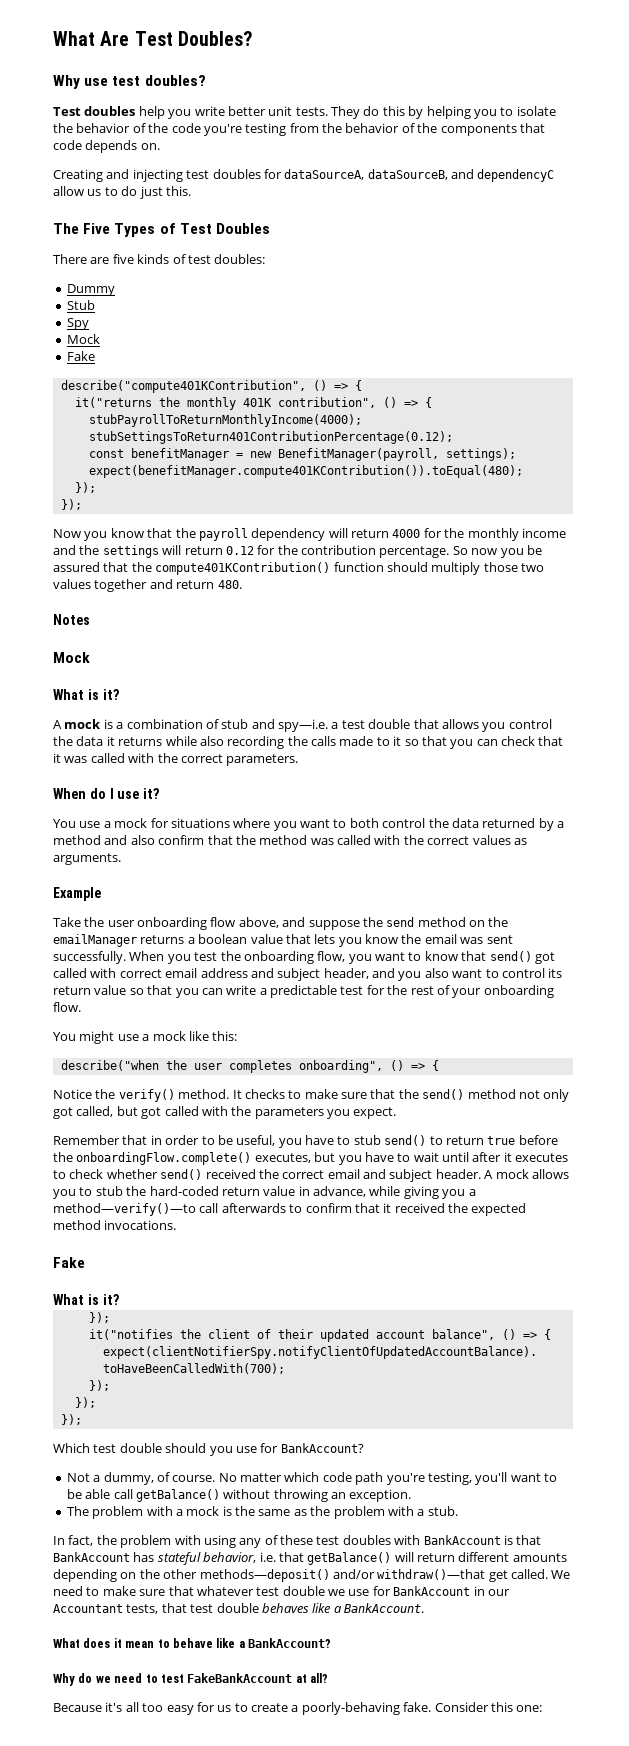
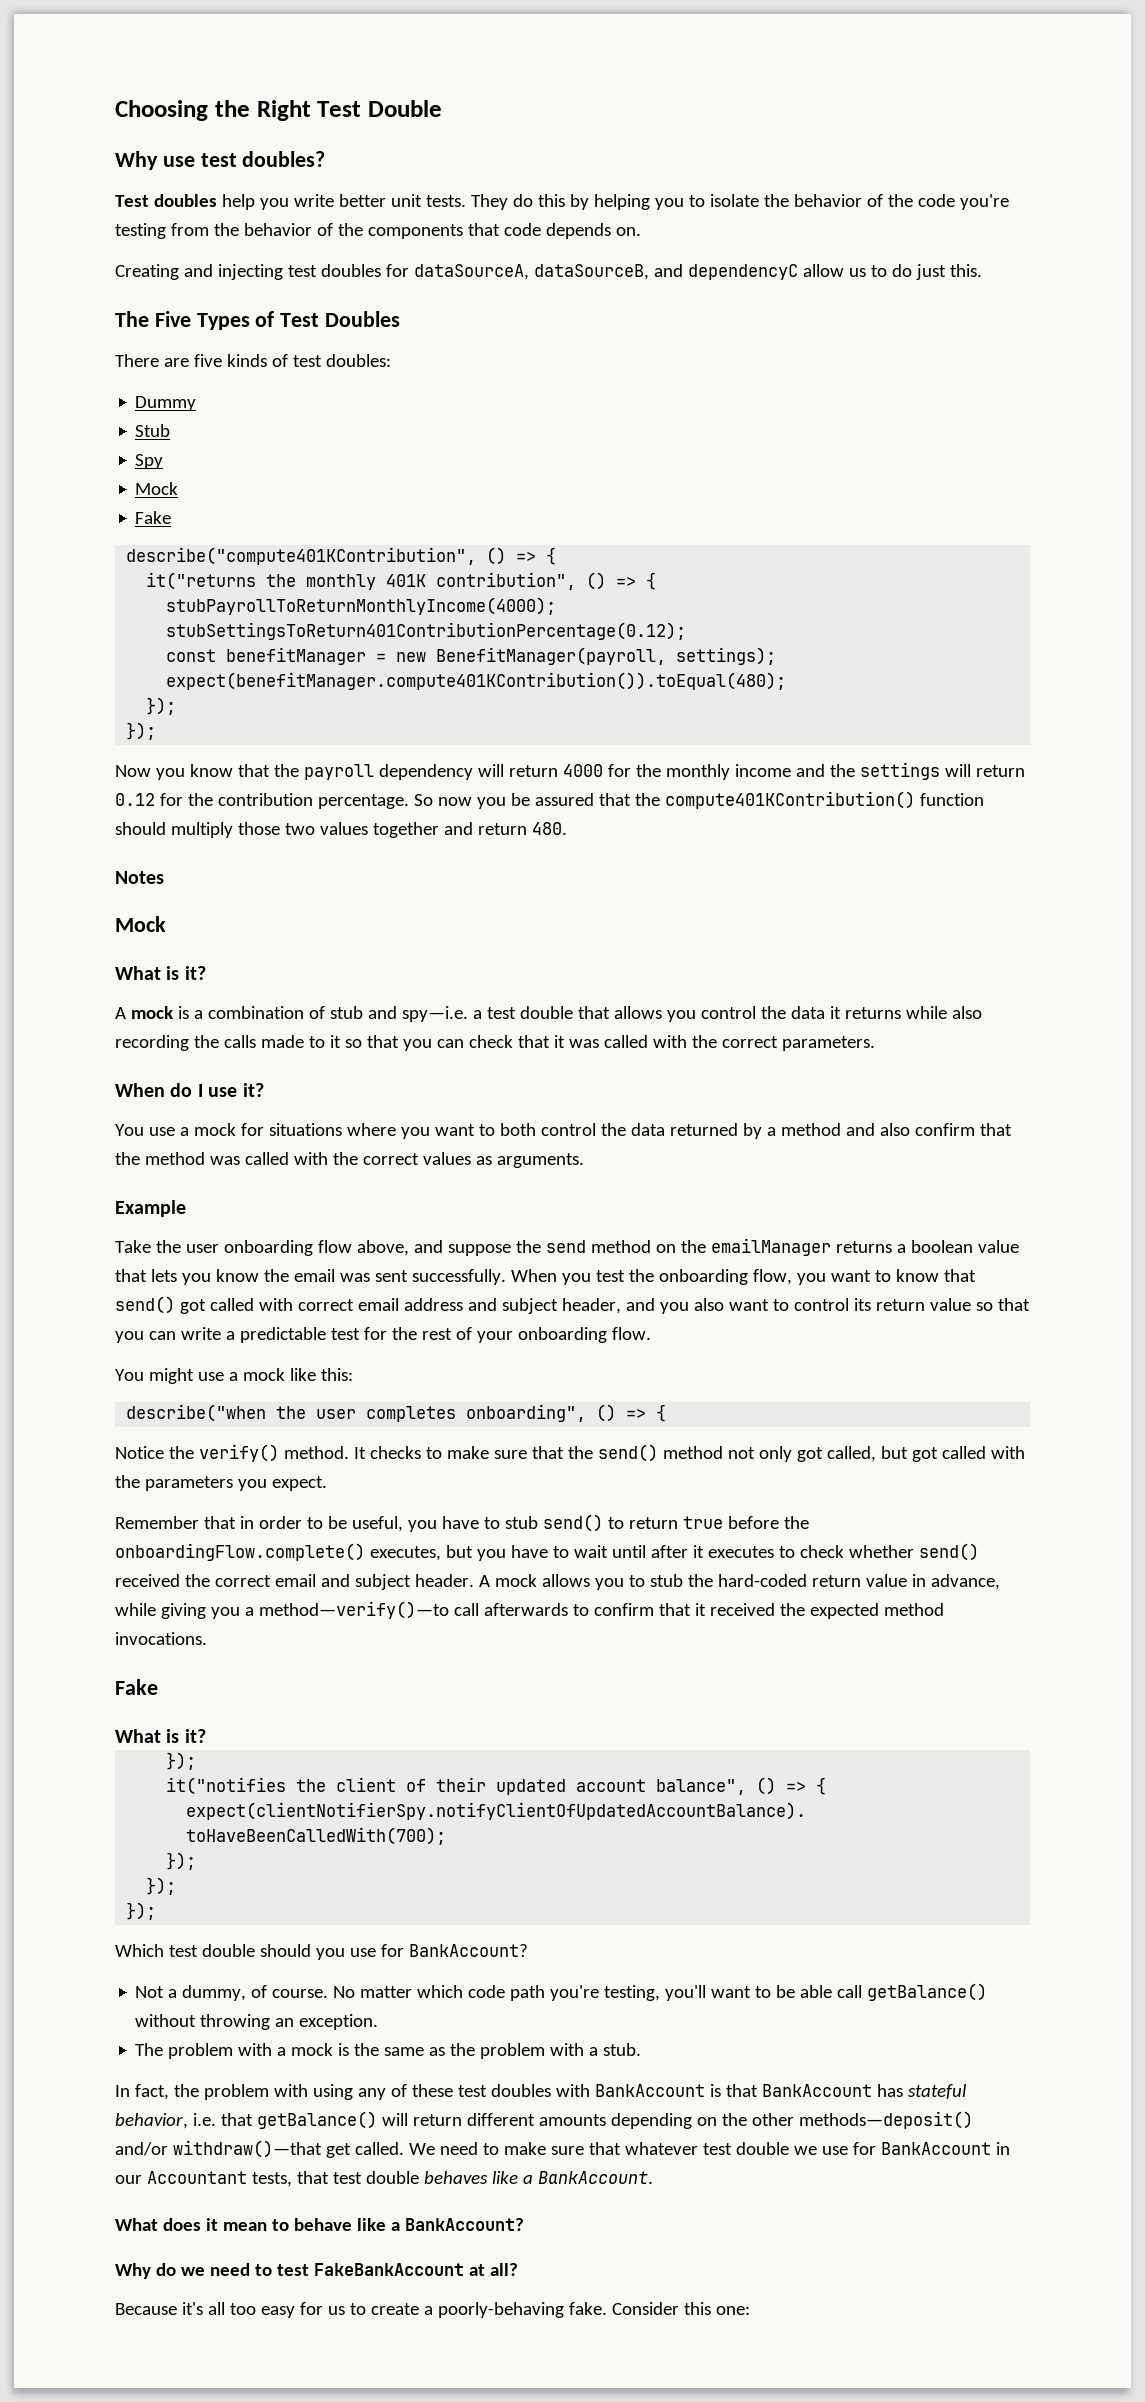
[53,31,252,46] What Are Test Doubles? -> [115,100,442,121] Choosing the Right Test Double

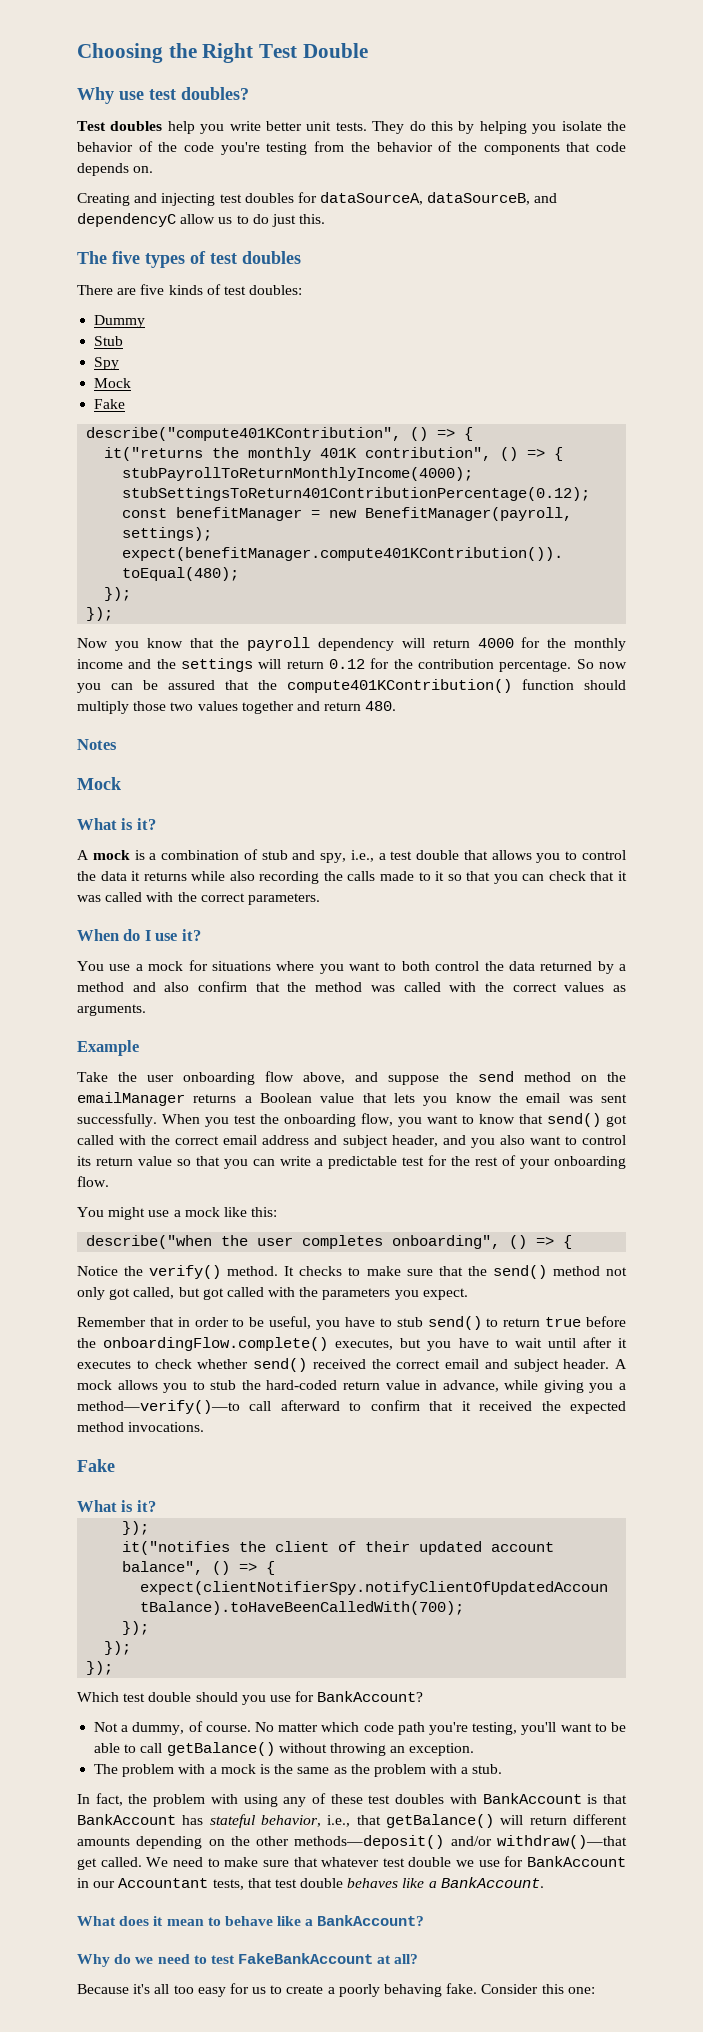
[688,195,705,207] to -> (557, 129) none
[154,311,401,330] Five Types of Test Doubles -> [112,251,301,268] five types of test doubles
(506, 803) none -> [111,683,133,690] can
[401,1006,468,1022] spy—i.e. -> [320,850,374,863] spy, i.e.,
(696, 1016) none -> [565,851,578,860] to
[910,1240,973,1253] boolean -> [260,1093,312,1103] Boolean
(293, 1304) none -> [151,1135,171,1145] the
[483,1603,568,1616] afterwards -> [280,1400,340,1411] afterward
(833, 1991) none -> [124,1744,137,1753] to
[192,2113,216,2126] i.e. -> [327,1815,351,1827] i.e.,
[437,2302,564,2318] poorly-behaving -> [338,1984,443,1997] poorly behaving

